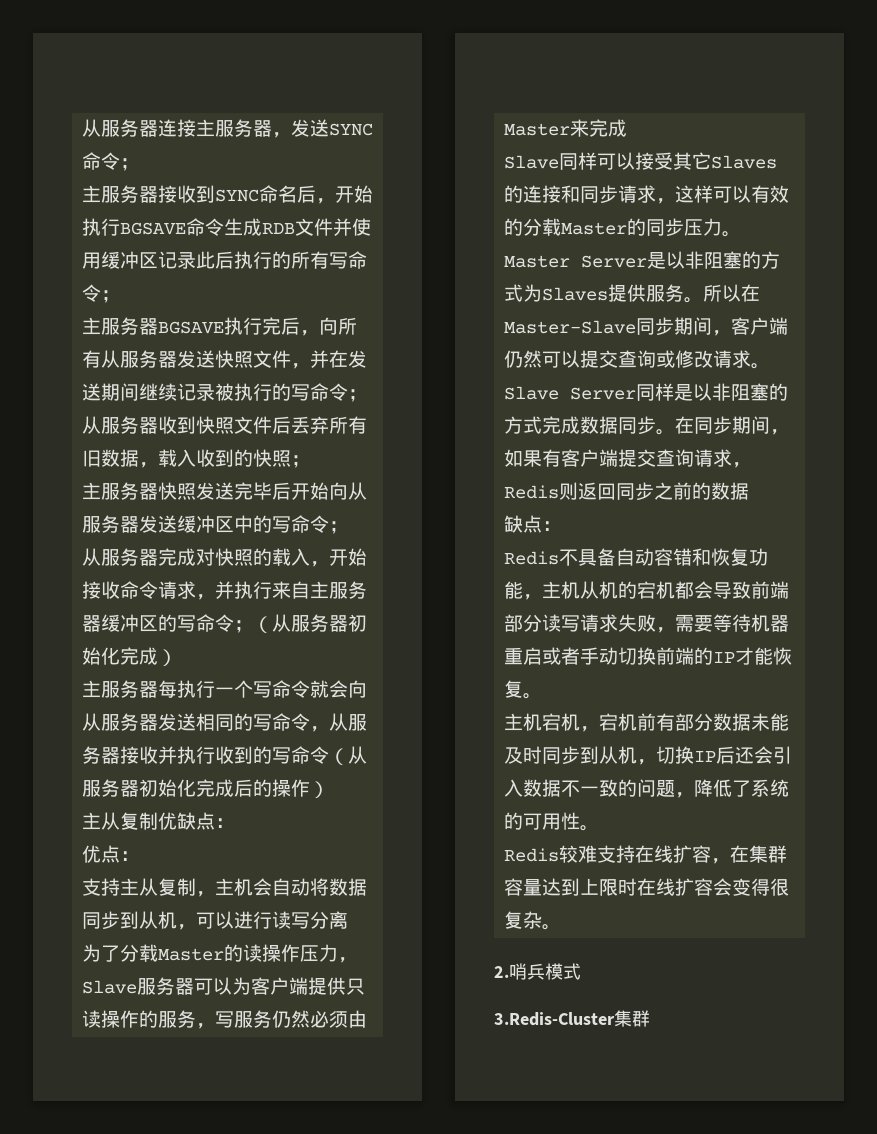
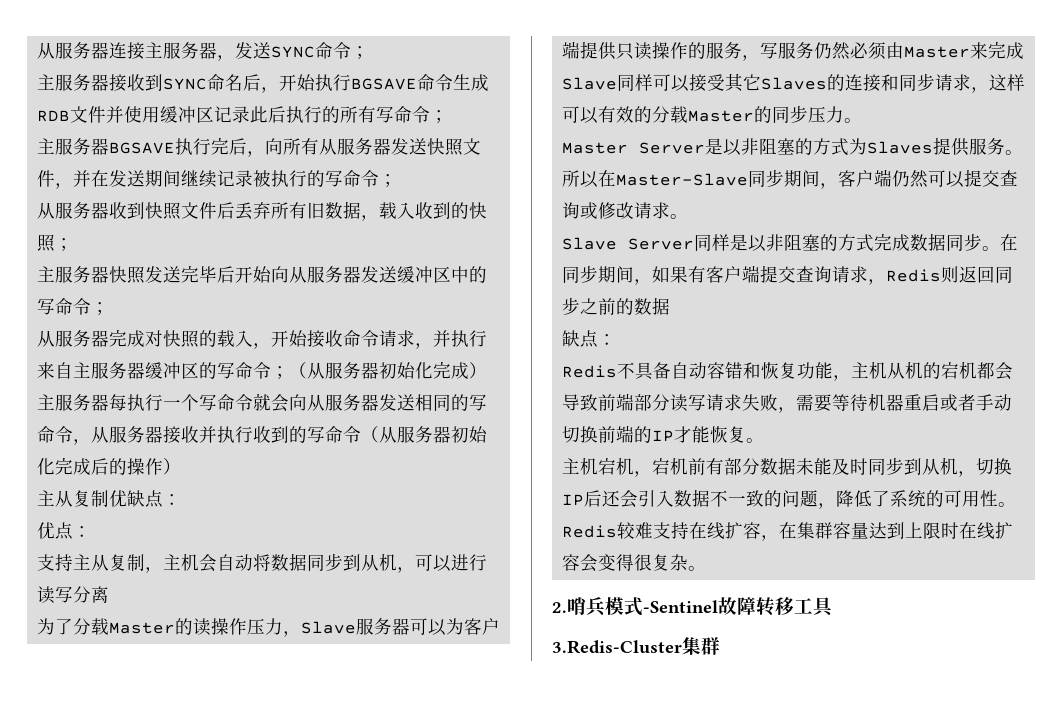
(581, 971) none -> [643,597,834,617] -Sentinel故障转移工具

